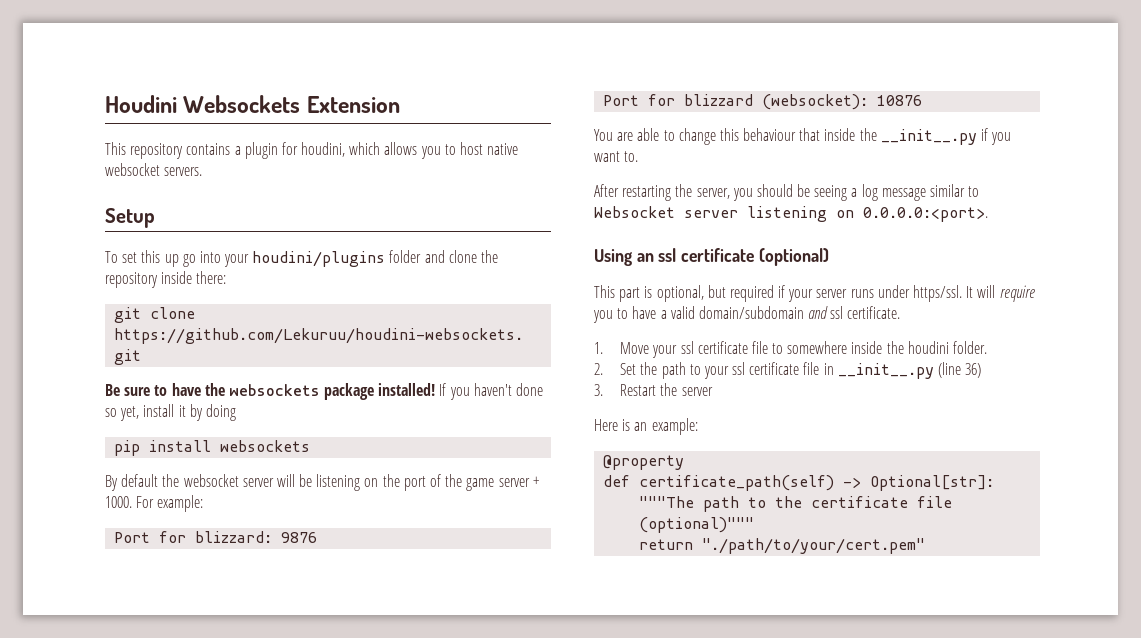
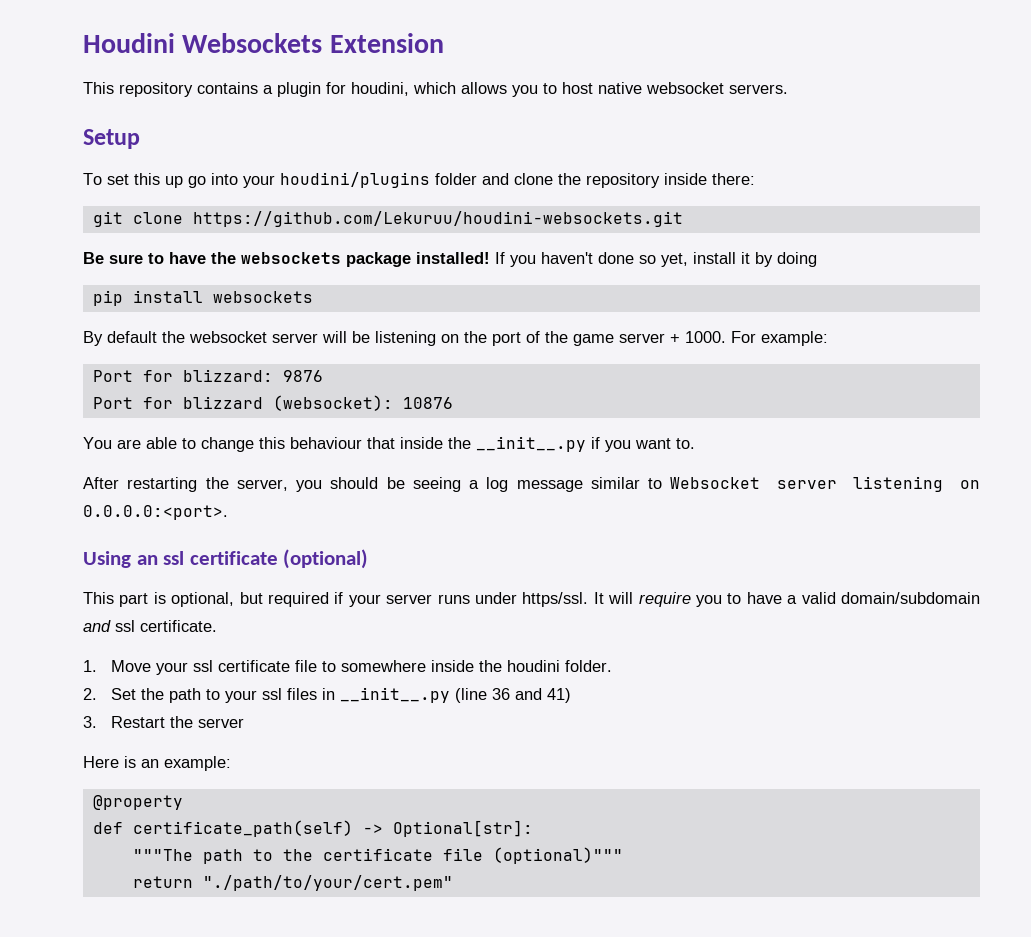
[749,362,820,375] certificate file -> [286,688,317,700] files
[965,363,982,378] 36) -> [491,688,571,703] 36 and 41)

